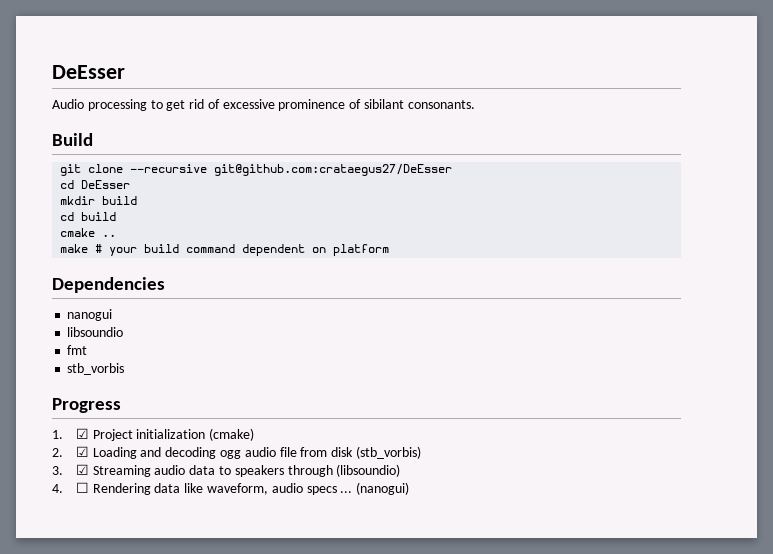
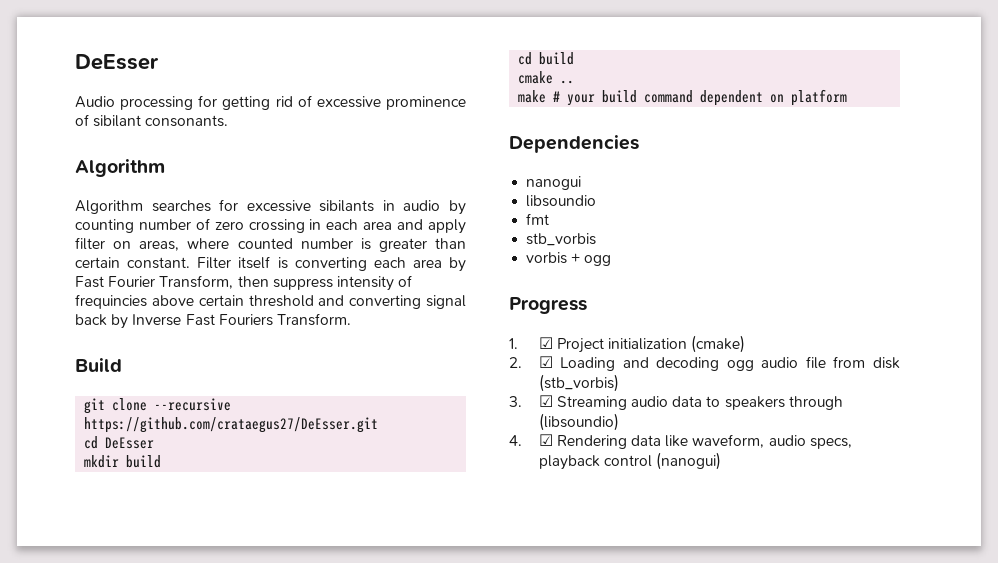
[150,100,186,111] to get -> [198,95,271,110] for getting
(475, 104) none -> [75,159,165,177] [75,199,466,215] [75,218,467,234] [75,237,466,252] [75,256,466,272] [75,275,413,291] [75,294,466,309] [75,313,351,329] // Algorithm // Algorithm searches for excessive sibilants in audio by counting number of zero crossing in each area and apply filter on areas, where counted number is greater than certain constant. Filter itself is converting each area by Fast Fourier Transform, then suppress intensity of frequincies above certain threshold and converting signal back by Inverse Fast Fouriers Transform.
[214,164,453,176] git@github.com:crataegus27/DeEsser -> [84,417,379,433] https://github.com/crataegus27/DeEsser.git
(125, 369) none -> [526,252,612,266] // vorbis + ogg
[75,482,89,493] ☐ -> [538,434,553,446] ☑
[306,486,353,495] specs ... -> [809,438,852,449] [538,455,652,470] specs, playback control

